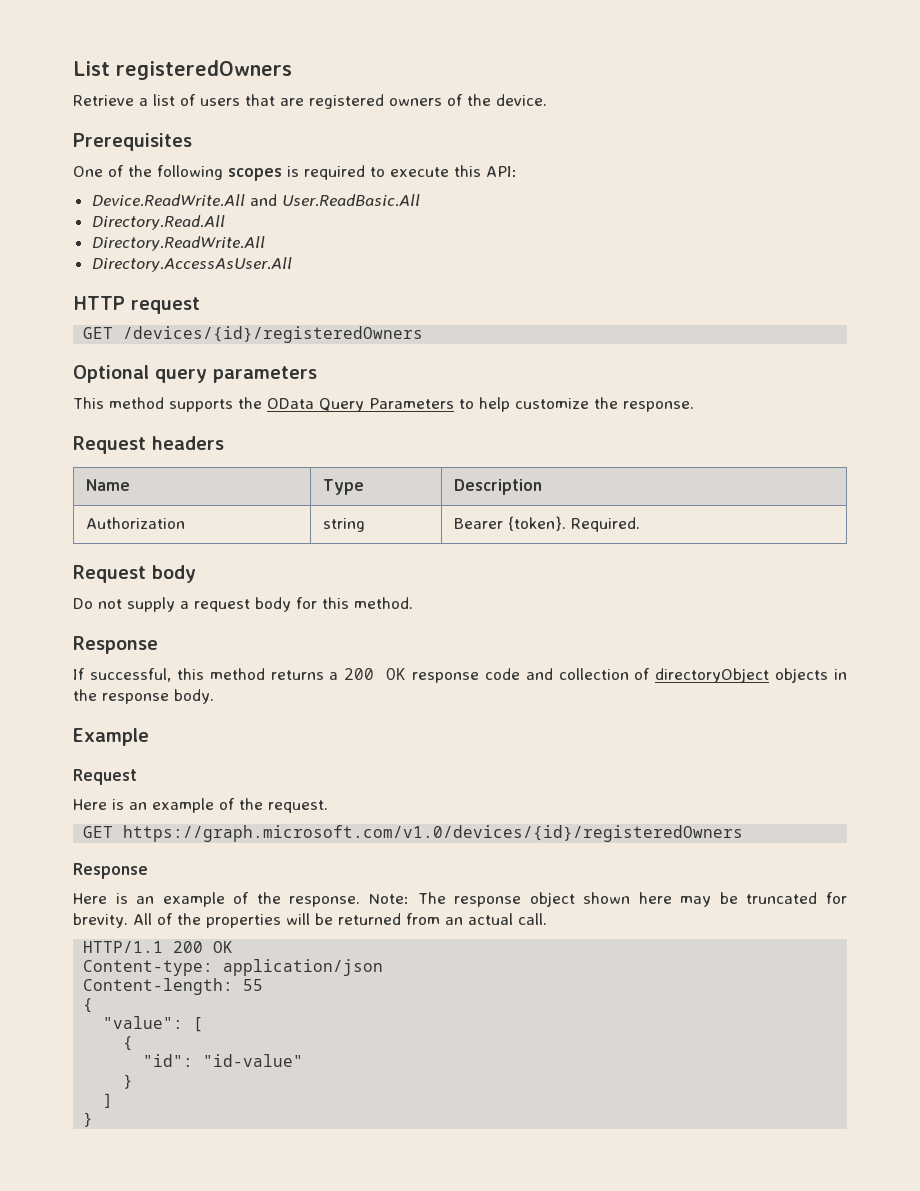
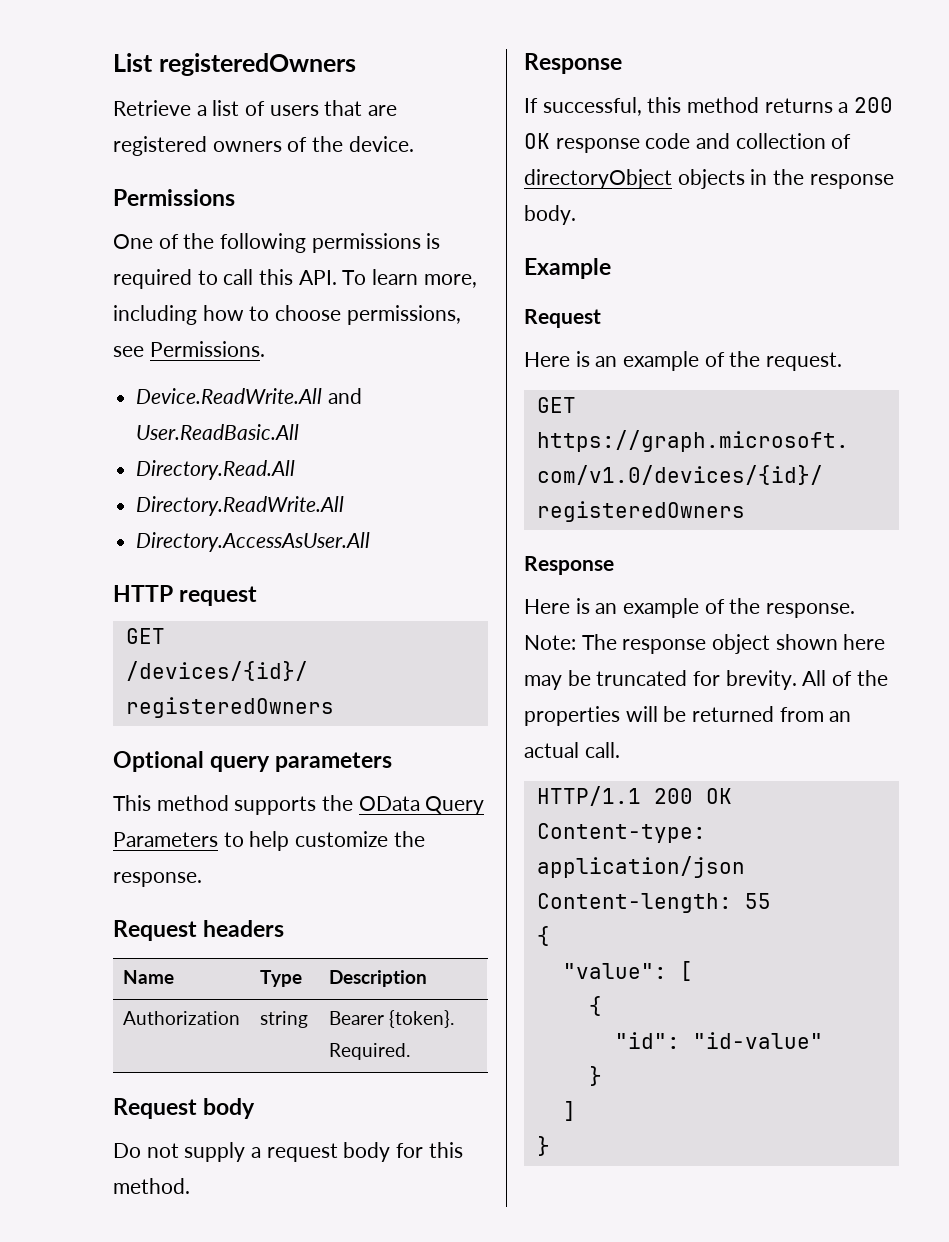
[73,133,192,151] Prerequisites -> [113,189,235,206] Permissions
[228,168,282,181] scopes -> [311,233,421,253] permissions
[390,165,517,177] execute this API: -> [223,269,477,288] [113,305,461,325] [113,341,265,357] call this API. To learn more, including how to choose permissions, see Permissions.

